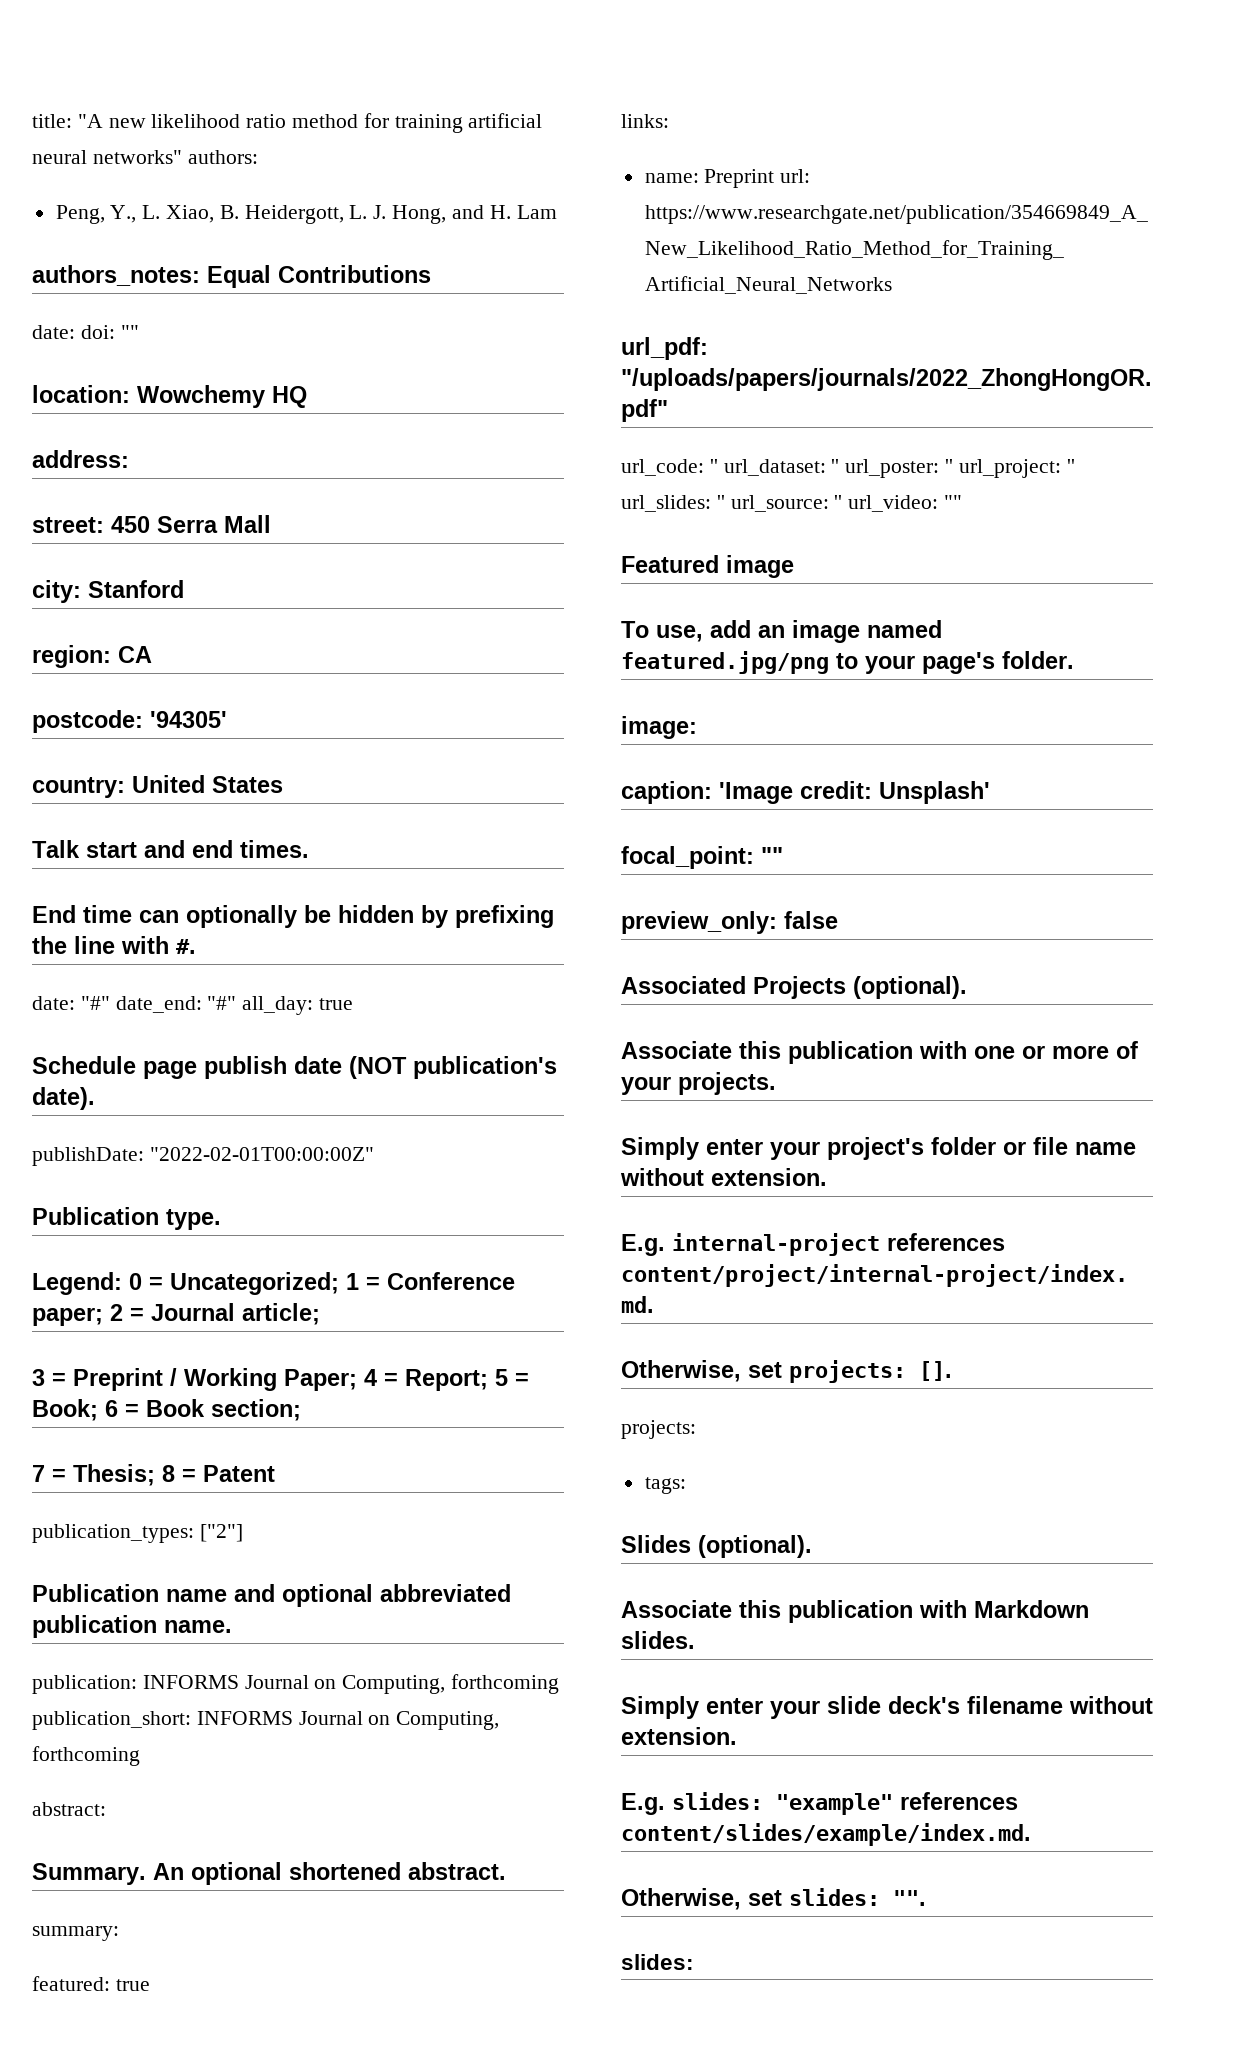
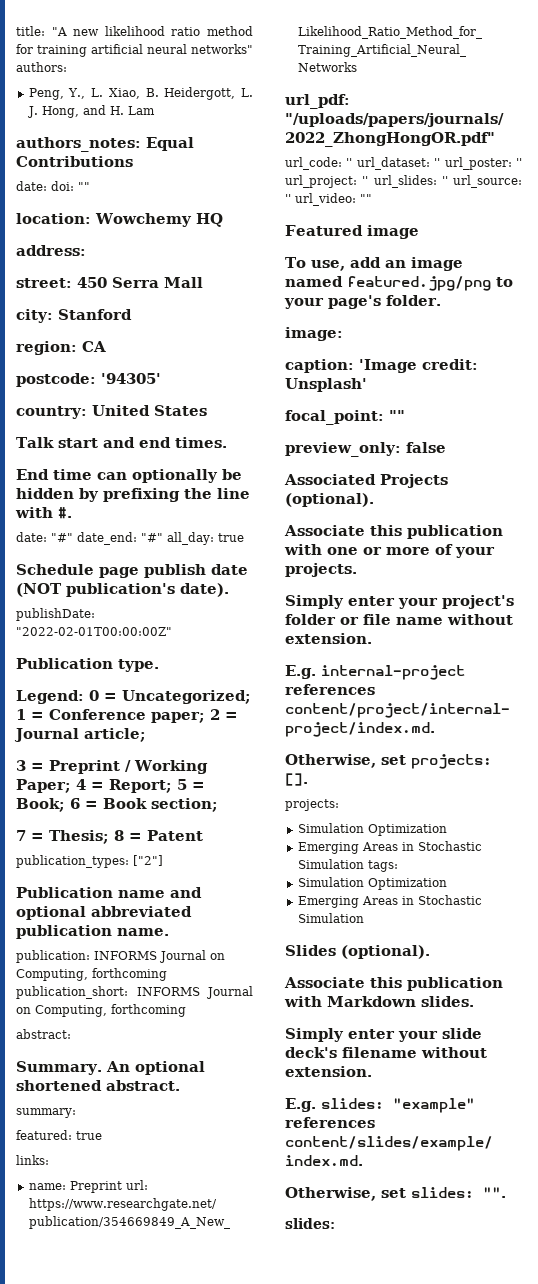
[644,1477,686,1494] tags: -> [297,823,447,836] [297,841,482,854] [297,859,398,872] [297,877,447,890] [297,895,482,908] [297,913,364,923] Simulation Optimization // Emerging Areas in Stochastic Simulation tags: // Simulation Optimization // Emerging Areas in Stochastic Simulation

